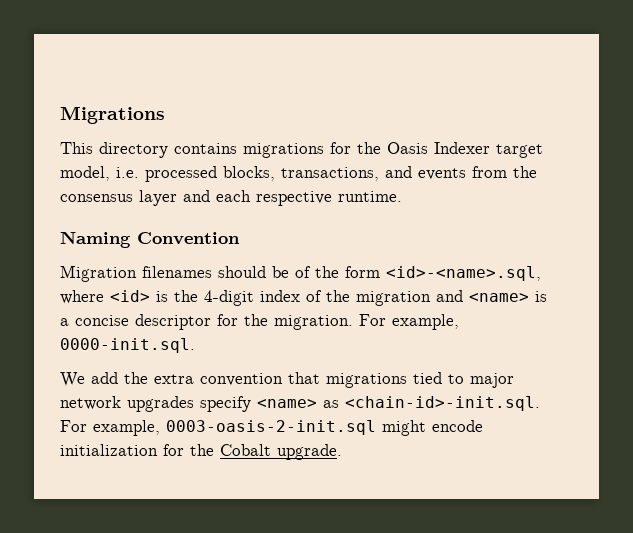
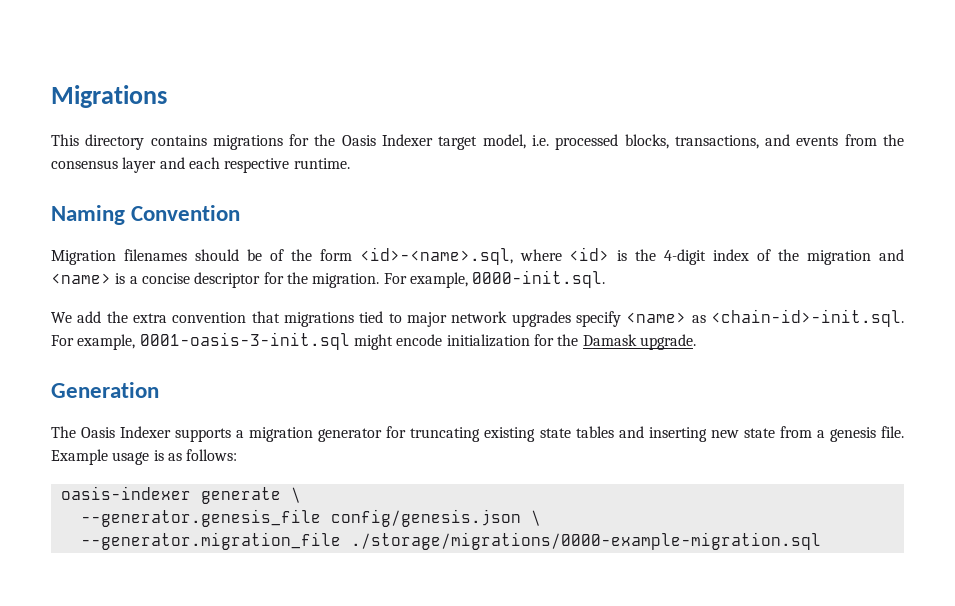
[166,420,376,435] 0003-oasis-2-init.sql -> [139,332,350,350] 0001-oasis-3-init.sql
[220,444,271,456] Cobalt -> [582,334,637,346] Damask
(342, 452) none -> [51,382,159,398] [51,426,905,442] [51,449,238,465] [60,486,301,504] [80,509,541,527] [80,532,821,550] // Generation // The Oasis Indexer supports a migration generator for truncating existing state tables and inserting new state from a genesis file. Example usage is as follows: // oasis-indexer generate \ // --generator.genesis_file config/genesis.json \ // --generator.migration_file ./storage/migrations/0000-example-migration.sql

